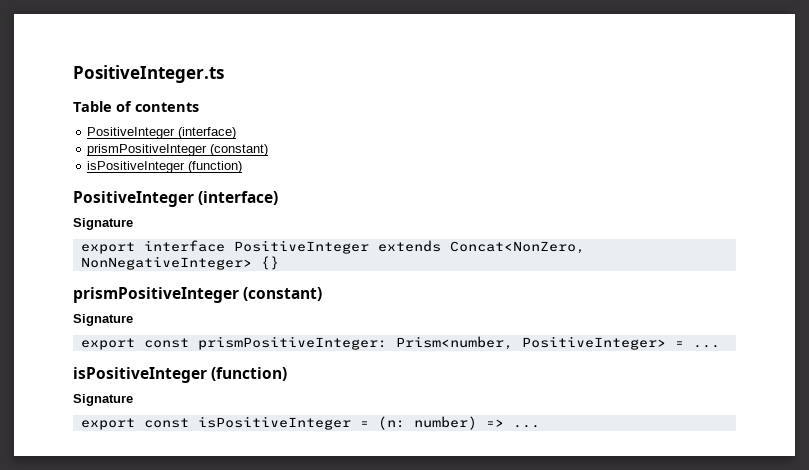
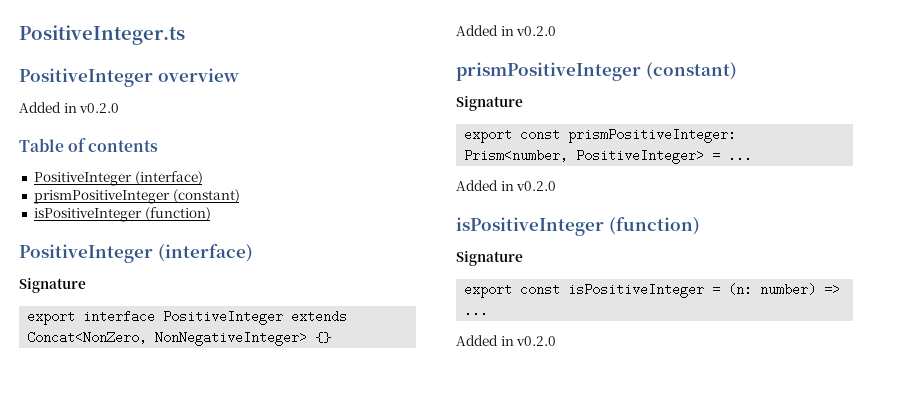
(224, 74) none -> [19,68,239,87] [19,102,120,113] // PositiveInteger overview // Added in v0.2.0
(279, 263) none -> [456,25,557,36] // Added in v0.2.0
(720, 346) none -> [456,180,557,191] // Added in v0.2.0
(540, 426) none -> [456,335,557,346] // Added in v0.2.0

